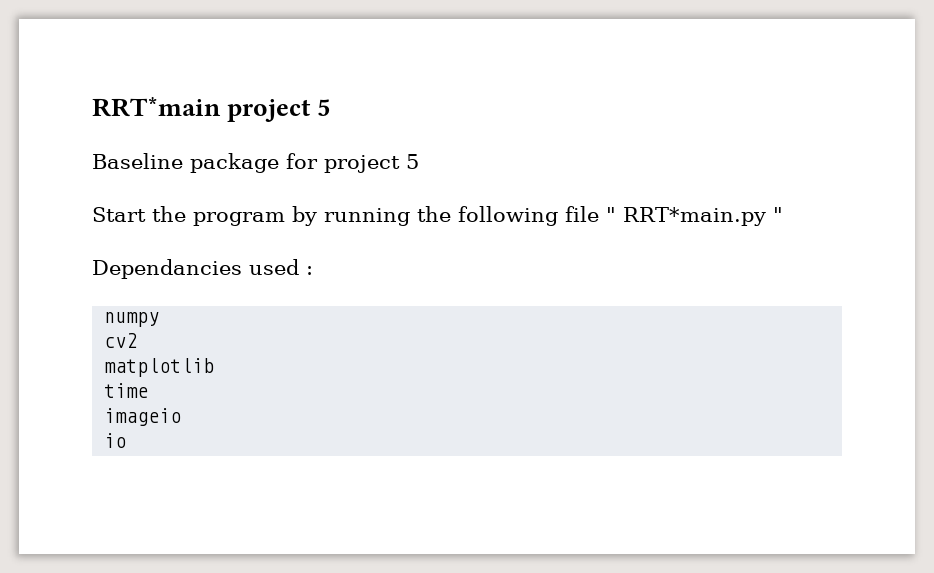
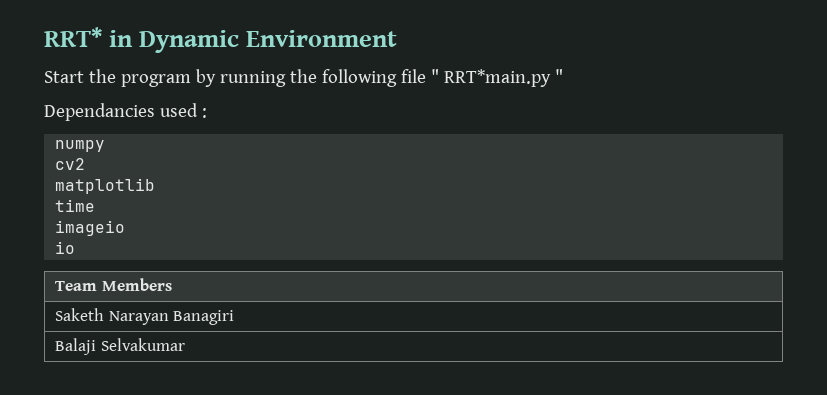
[92,96,332,122] [92,153,419,173] RRT*main project 5 // Baseline package for project 5 -> [44,27,398,53] RRT* in Dynamic Environment
(127, 440) none -> [55,278,172,291] [55,308,235,325] [55,338,185,355] // Team Members // Saketh Narayan Banagiri // Balaji Selvakumar

